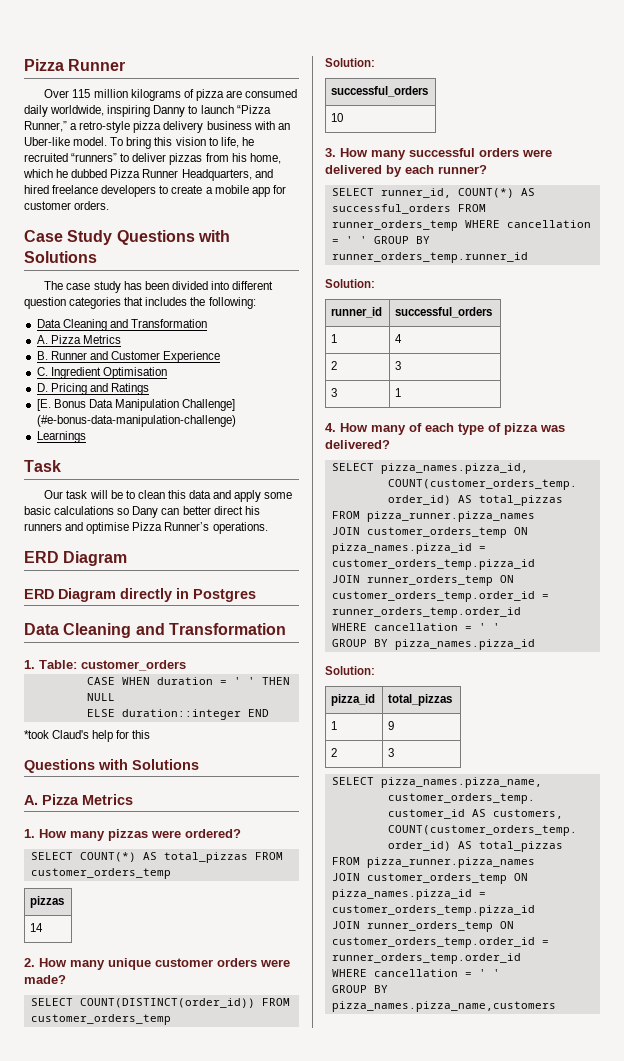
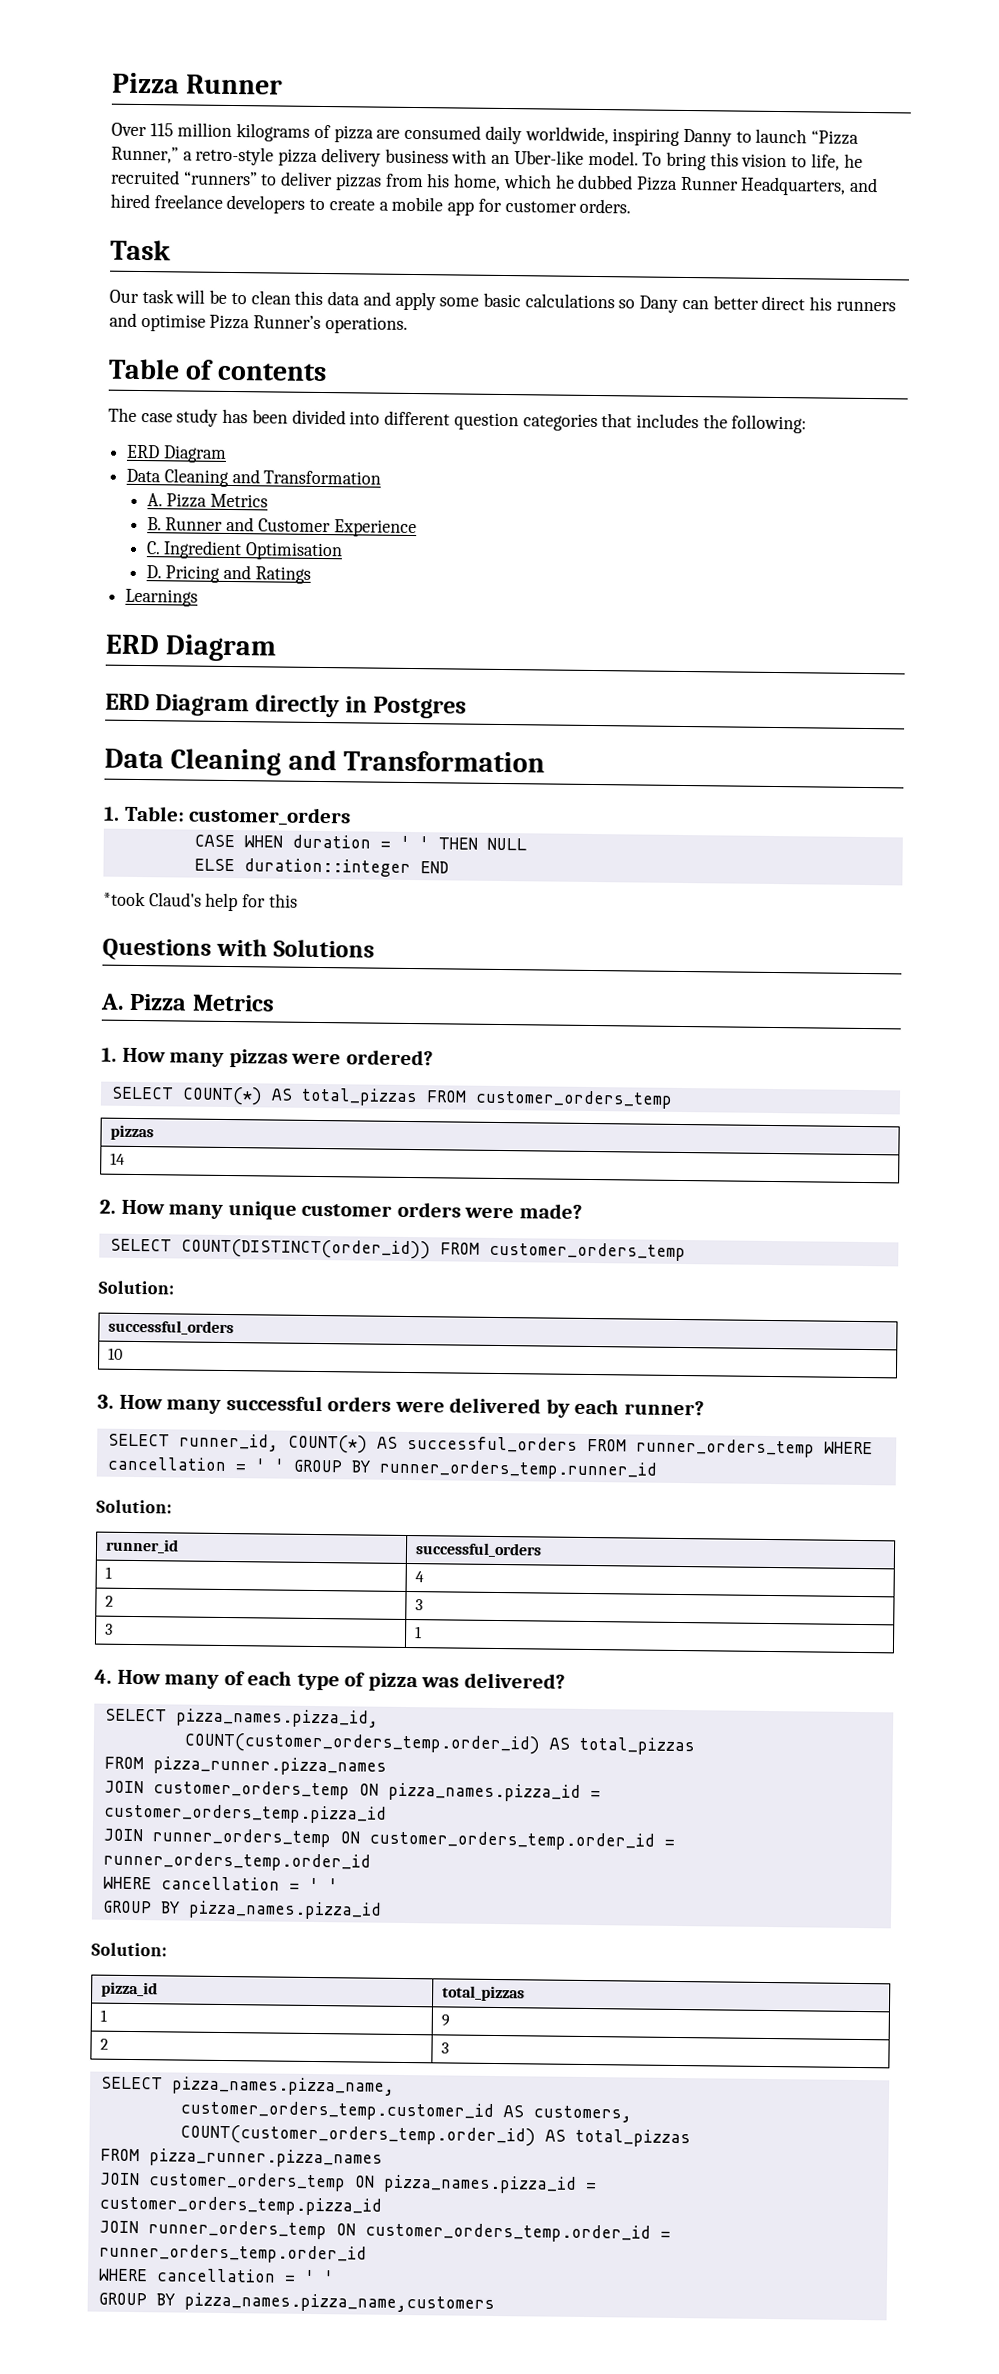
[24,230,230,245] [24,251,97,263] [44,281,274,293] [24,297,256,309] [36,319,207,331] [36,335,121,344] [36,351,221,363] [36,367,167,379] [36,383,149,395] [36,399,236,411] [36,415,236,427] [36,431,86,443] // Case Study Questions with Solutions // The case study has been divided into different question categories that includes the following: // Data Cleaning and Transformation // A. Pizza Metrics // B. Runner and Customer Experience // C. Ingredient Optimisation // D. Pricing and Ratings // [E. Bonus Data Manipulation Challenge] (#e-bonus-data-manipulation-challenge) // Learnings -> (632, 206) none
(268, 528) none -> [108,358,327,382] [108,407,808,434] [126,444,227,463] [126,468,382,487] [146,493,269,508] [146,516,417,538] [145,540,344,561] [145,564,311,584] [125,588,199,607] // Table of contents // The case study has been divided into different question categories that includes the following: // ERD Diagram // Data Cleaning and Transformation // A. Pizza Metrics // B. Runner and Customer Experience // C. Ingredient Optimisation // D. Pricing and Ratings // Learnings

